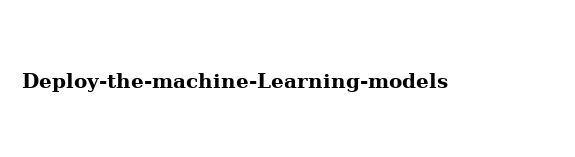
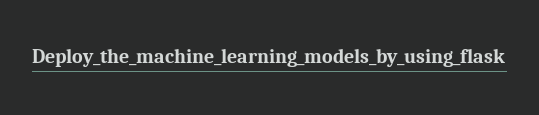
[22,73,448,92] Deploy-the-machine-Learning-models -> [32,48,505,67] Deploy_the_machine_learning_models_by_using_flask

